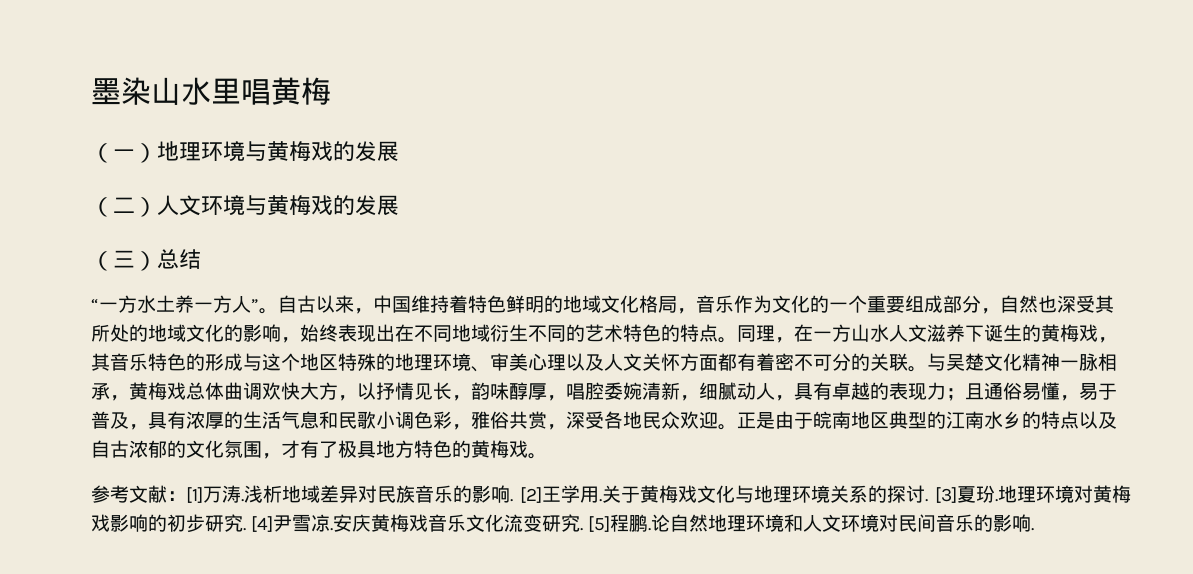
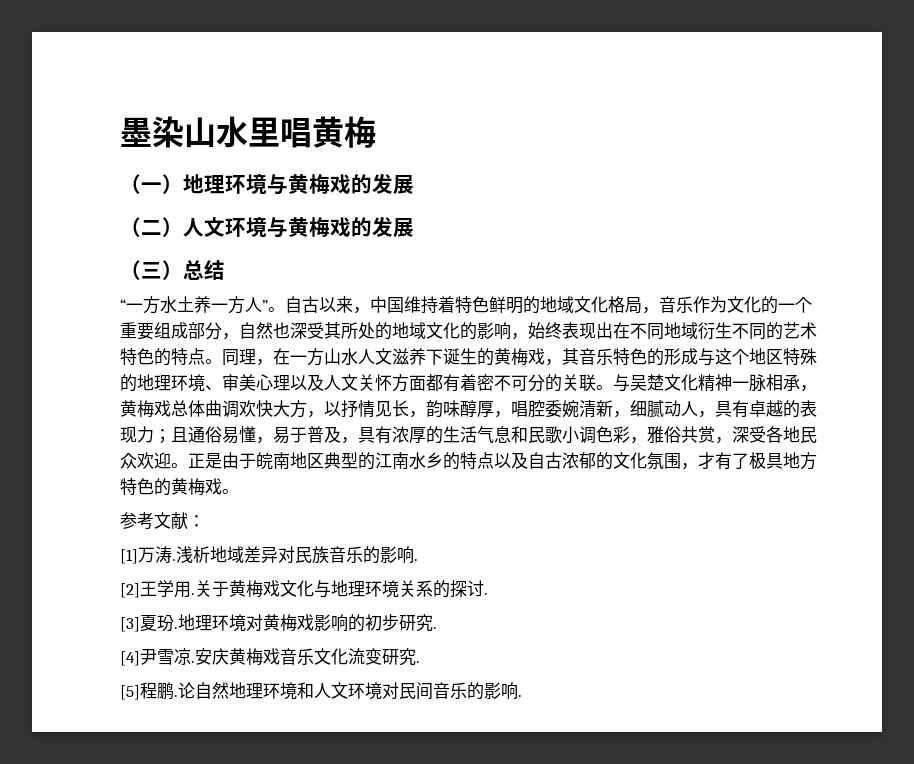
(186, 496) none -> (205, 521) //
(513, 500) none -> (418, 560) //
(928, 500) none -> (488, 594) //
(246, 529) none -> (437, 628) //
(584, 529) none -> (420, 662) //

